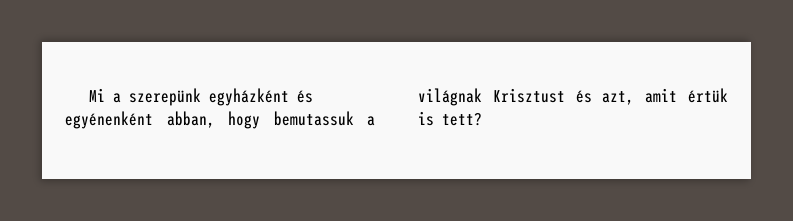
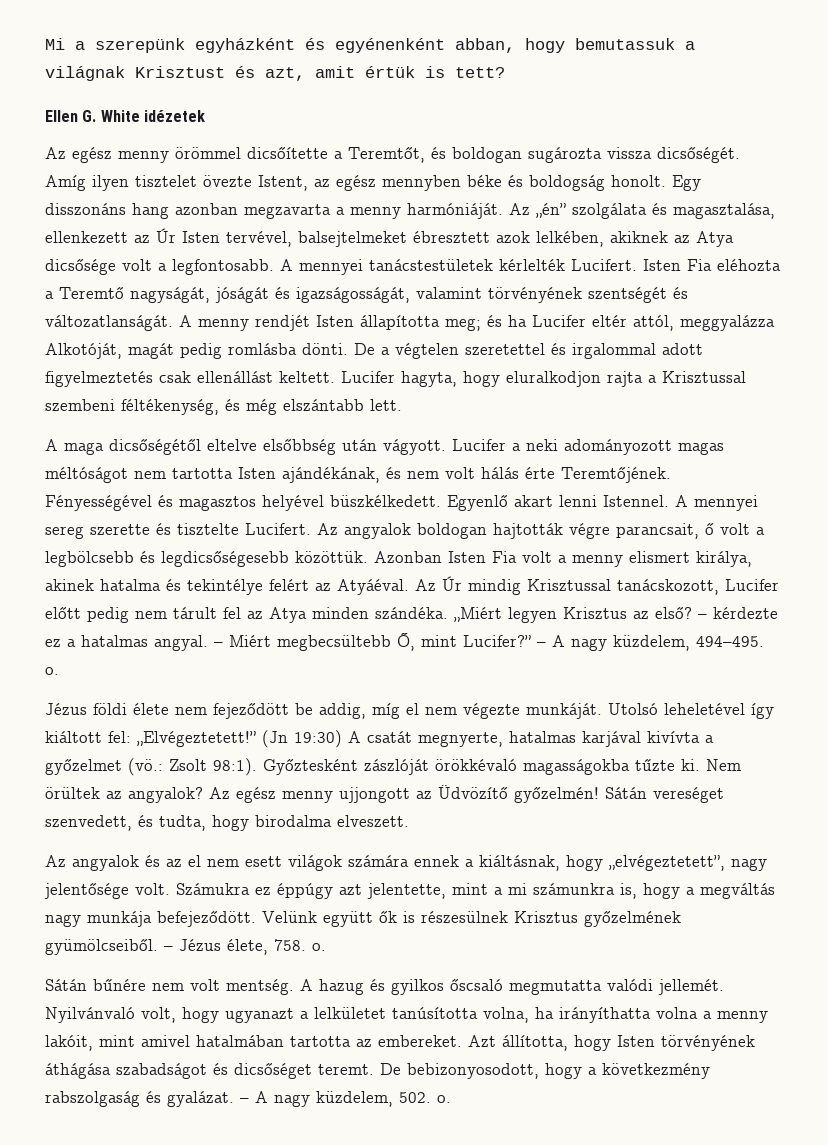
(482, 119) none -> [45,110,205,122] [45,147,740,163] [45,175,701,191] [45,203,775,219] [45,228,734,247] [45,259,781,275] [45,287,688,303] [45,315,775,331] [45,343,703,359] [45,371,746,387] [45,399,402,415] [45,439,724,455] [45,467,671,483] [45,495,758,511] [45,523,765,539] [45,551,752,567] [45,576,779,595] [45,607,778,623] [45,633,764,651] [45,667,59,675] [45,703,774,719] [45,730,714,748] [45,758,741,776] [45,785,724,803] [45,815,409,831] [45,855,767,871] [44,883,775,899] [45,911,681,927] [45,939,326,955] [45,979,724,995] [45,1007,768,1023] [45,1035,755,1051] [45,1063,710,1079] [45,1091,451,1107] // Ellen G. White idézetek // Az egész menny örömmel dicsőítette a Teremtőt, és boldogan sugározta vissza dicsőségét. Amíg ilyen tisztelet övezte Istent, az egész mennyben béke és boldogság honolt. Egy disszonáns hang azonban megzavarta a menny harmóniáját. Az „én” szolgálata és magasztalása, ellenkezett az Úr Isten tervével, balsejtelmeket ébresztett azok lelkében, akiknek az Atya dicsősége volt a legfontosabb. A mennyei tanácstestületek kérlelték Lucifert. Isten Fia eléhozta a Teremtő nagyságát, jóságát és igazságosságát, valamint törvényének szentségét és változatlanságát. A menny rendjét Isten állapította meg; és ha Lucifer eltér attól, meggyalázza Alkotóját, magát pedig romlásba dönti. De a végtelen szeretettel és irgalommal adott figyelmeztetés csak ellenállást keltett. Lucifer hagyta, hogy eluralkodjon rajta a Krisztussal szembeni féltékenység, és még elszántabb lett. // A maga dicsőségétől eltelve elsőbbség után vágyott. Lucifer a neki adományozott magas méltóságot nem tartotta Isten ajándékának, és nem volt hálás érte Teremtőjének. Fényességével és magasztos helyével büszkélkedett. Egyenlő akart lenni Istennel. A mennyei sereg szerette és tisztelte Lucifert. Az angyalok boldogan hajtották végre parancsait, ő volt a legbölcsebb és legdicsőségesebb közöttük. Azonban Isten Fia volt a menny elismert királya, akinek hatalma és tekintélye felért az Atyáéval. Az Úr mindig Krisztussal tanácskozott, Lucifer előtt pedig nem tárult fel az Atya minden szándéka. „Miért legyen Krisztus az első? – kérdezte ez a hatalmas angyal. – Miért megbecsültebb Ő, mint Lucifer?” – A nagy küzdelem, 494–495. o. // Jézus földi élete nem fejeződött be addig, míg el nem végezte munkáját. Utolsó leheletével így kiáltott fel: „Elvégeztetett!” (Jn 19:30) A csatát megnyerte, hatalmas karjával kivívta a győzelmet (vö.: Zsolt 98:1). Győztesként zászlóját örökkévaló magasságokba tűzte ki. Nem örültek az angyalok? Az egész menny ujjongott az Üdvözítő győzelmén! Sátán vereséget szenvedett, és tudta, hogy birodalma elveszett. // Az angyalok és az el nem esett világok számára ennek a kiáltásnak, hogy „elvégeztetett”, nagy jelentősége volt. Számukra ez éppúgy azt jelentette, mint a mi számunkra is, hogy a megváltás nagy munkája befejeződött. Velünk együtt ők is részesülnek Krisztus győzelmének gyümölcseiből. – Jézus élete, 758. o. // Sátán bűnére nem volt mentség. A hazug és gyilkos őscsaló megmutatta valódi jellemét. Nyilvánvaló volt, hogy ugyanazt a lelkületet tanúsította volna, ha irányíthatta volna a menny lakóit, mint amivel hatalmában tartotta az embereket. Azt állította, hogy Isten törvényének áthágása szabadságot és dicsőséget teremt. De bebizonyosodott, hogy a következmény rabszolgaság és gyalázat. – A nagy küzdelem, 502. o.

